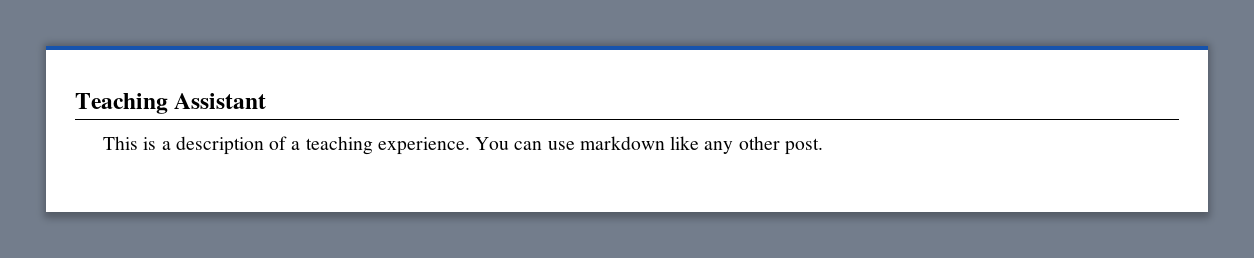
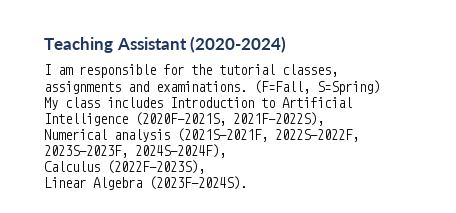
[103,136,823,155] // This is a description of a teaching experience. You can use markdown like any other post. -> [190,36,287,53] [44,64,338,78] [44,80,380,95] [44,97,352,110] [44,112,324,126] [44,128,359,142] [44,144,226,158] [44,160,205,174] [44,176,247,190] (2020-2024) // I am responsible for the tutorial classes, assignments and examinations. (F=Fall, S=Spring) // My class includes Introduction to Artificial Intelligence (2020F-2021S, 2021F-2022S), // Numerical analysis (2021S-2021F, 2022S-2022F, 2023S-2023F, 2024S-2024F), // Calculus (2022F-2023S), // Linear Algebra (2023F-2024S).

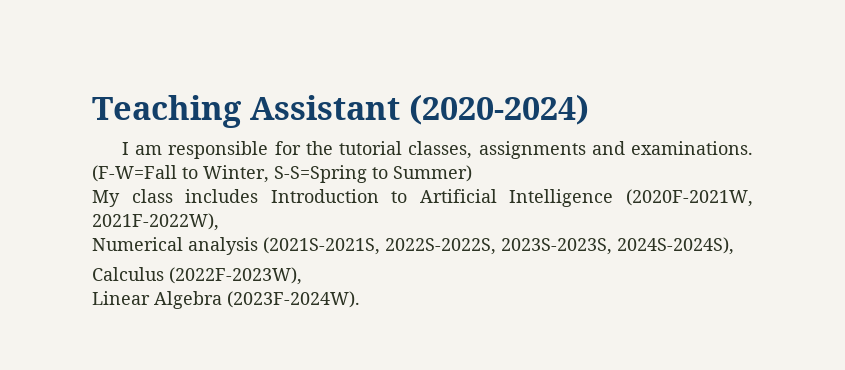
[254,80,380,95] (F=Fall, S=Spring) -> [92,165,472,183] (F-W=Fall to Winter, S-S=Spring to Summer)
[135,112,324,126] (2020F-2021S, 2021F-2022S), -> [625,189,753,207] [92,213,219,231] (2020F-2021W, 2021F-2022W),
[177,128,359,142] [44,144,226,158] (2021S-2021F, 2022S-2022F, 2023S-2023F, 2024S-2024F), -> [263,237,734,255] (2021S-2021S, 2022S-2022S, 2023S-2023S, 2024S-2024S),
[107,160,205,174] (2022F-2023S), -> [169,267,302,285] (2022F-2023W),
[149,176,247,190] (2023F-2024S). -> [227,291,360,308] (2023F-2024W).

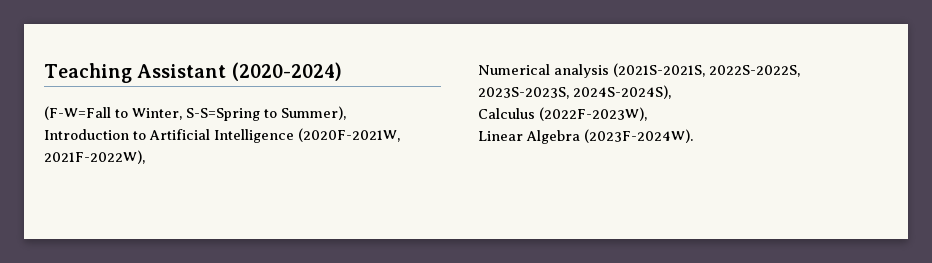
[121,141,753,159] I am responsible for the tutorial classes, assignments and examinations. -> (342, 71) none
[393,165,472,182] [92,189,259,207] Summer) // My class includes -> [281,106,346,120] Summer), //

